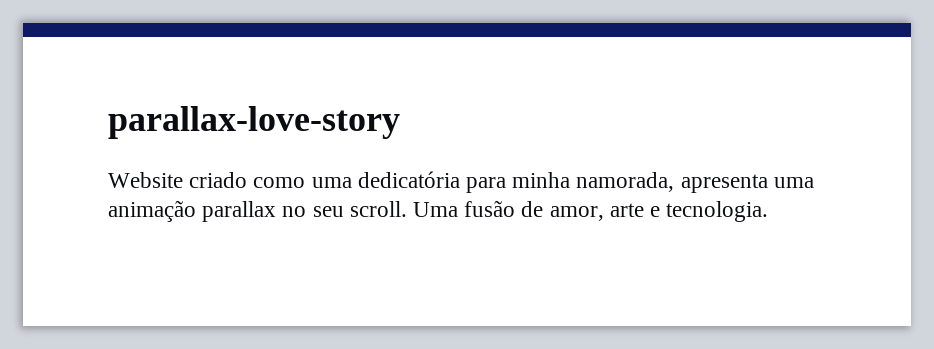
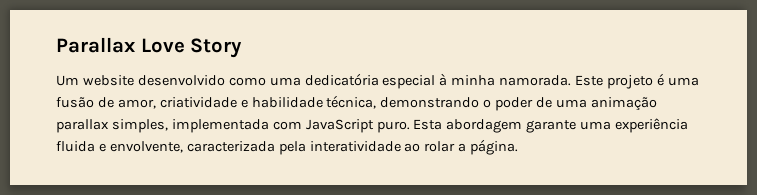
[108,106,400,139] [108,171,814,193] [108,200,769,222] parallax-love-story // Website criado como uma dedicatória para minha namorada, apresenta uma animação parallax no seu scroll. Uma fusão de amor, arte e tecnologia. -> [56,37,243,58] [56,73,699,89] [56,95,657,111] [56,118,689,133] [56,139,519,155] Parallax Love Story // Um website desenvolvido como uma dedicatória especial à minha namorada. Este projeto é uma fusão de amor, criatividade e habilidade técnica, demonstrando o poder de uma animação parallax simples, implementada com JavaScript puro. Esta abordagem garante uma experiência fluida e envolvente, caracterizada pela interatividade ao rolar a página.

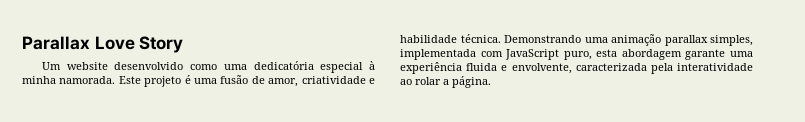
[326,95,553,111] técnica, demonstrando o poder de -> [460,34,581,43] técnica. Demonstrando
[376,119,443,133] puro. Esta -> [563,49,618,60] puro, esta

